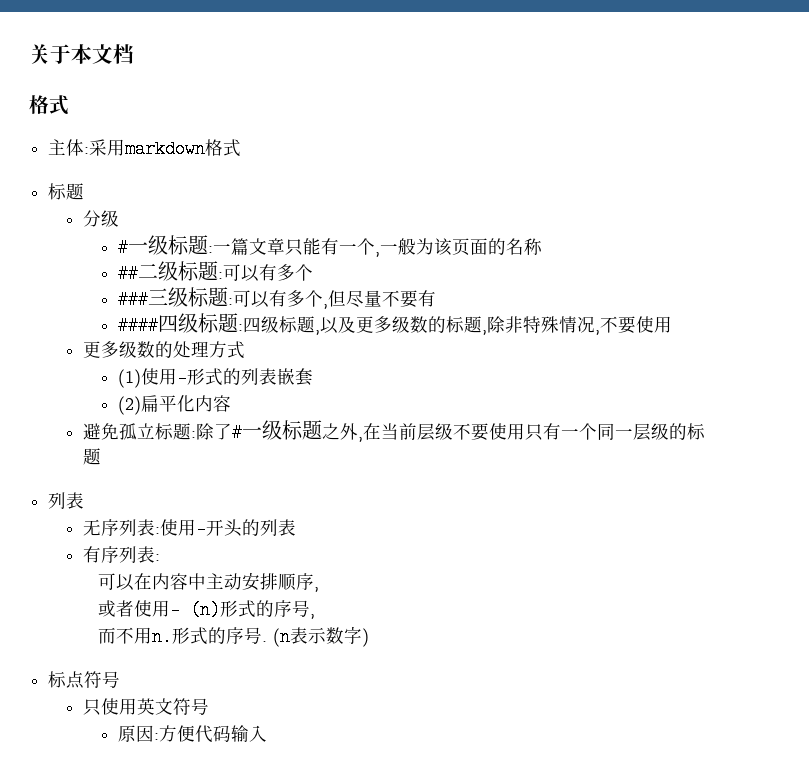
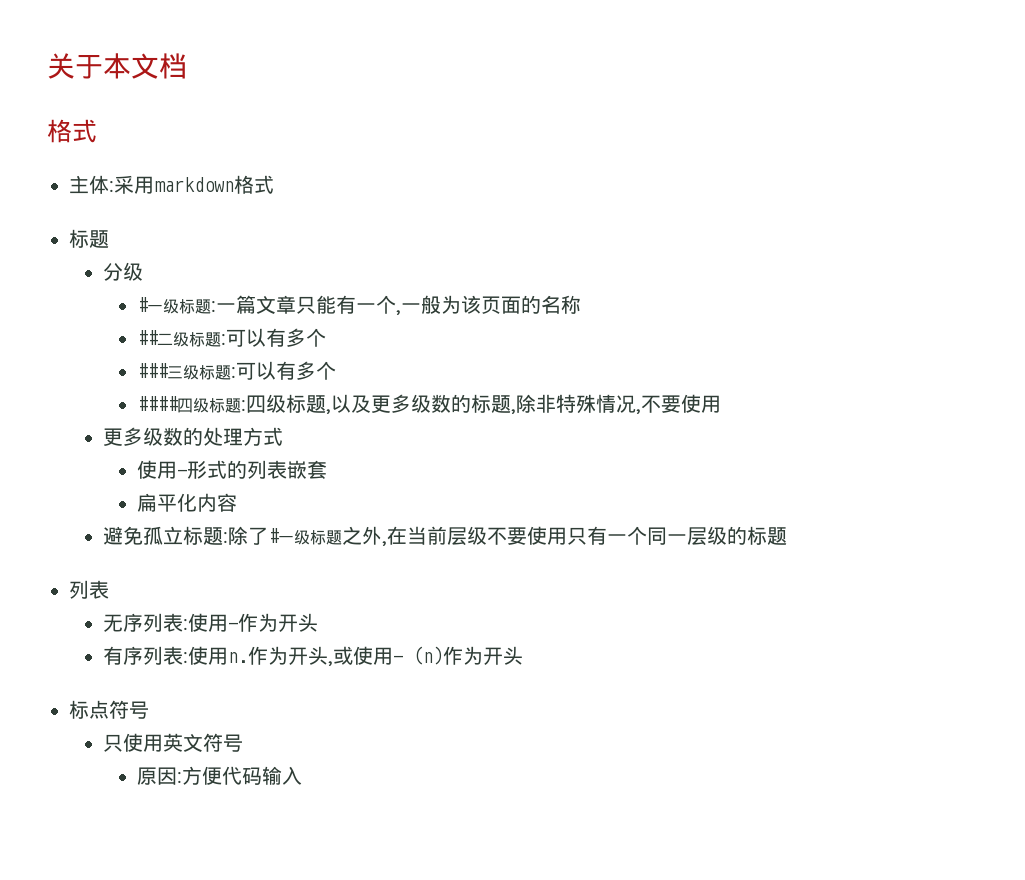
[322,290,436,309] ,但尽量不要有 -> (336, 370) none
[117,369,141,388] (1) -> (283, 436) none
[117,396,141,415] (2) -> (327, 469) none
[205,519,296,537] 开头的列表 -> [237,613,318,632] 作为开头
[98,572,320,592] [98,600,135,617] // 可以在内容中主动安排顺序, // 或者 -> [187,646,353,666] 使用n.作为开头,或
[220,600,316,619] [98,626,370,647] 形式的序号, // 而不用n.形式的序号. (n表示数字) -> [442,646,523,665] 作为开头

